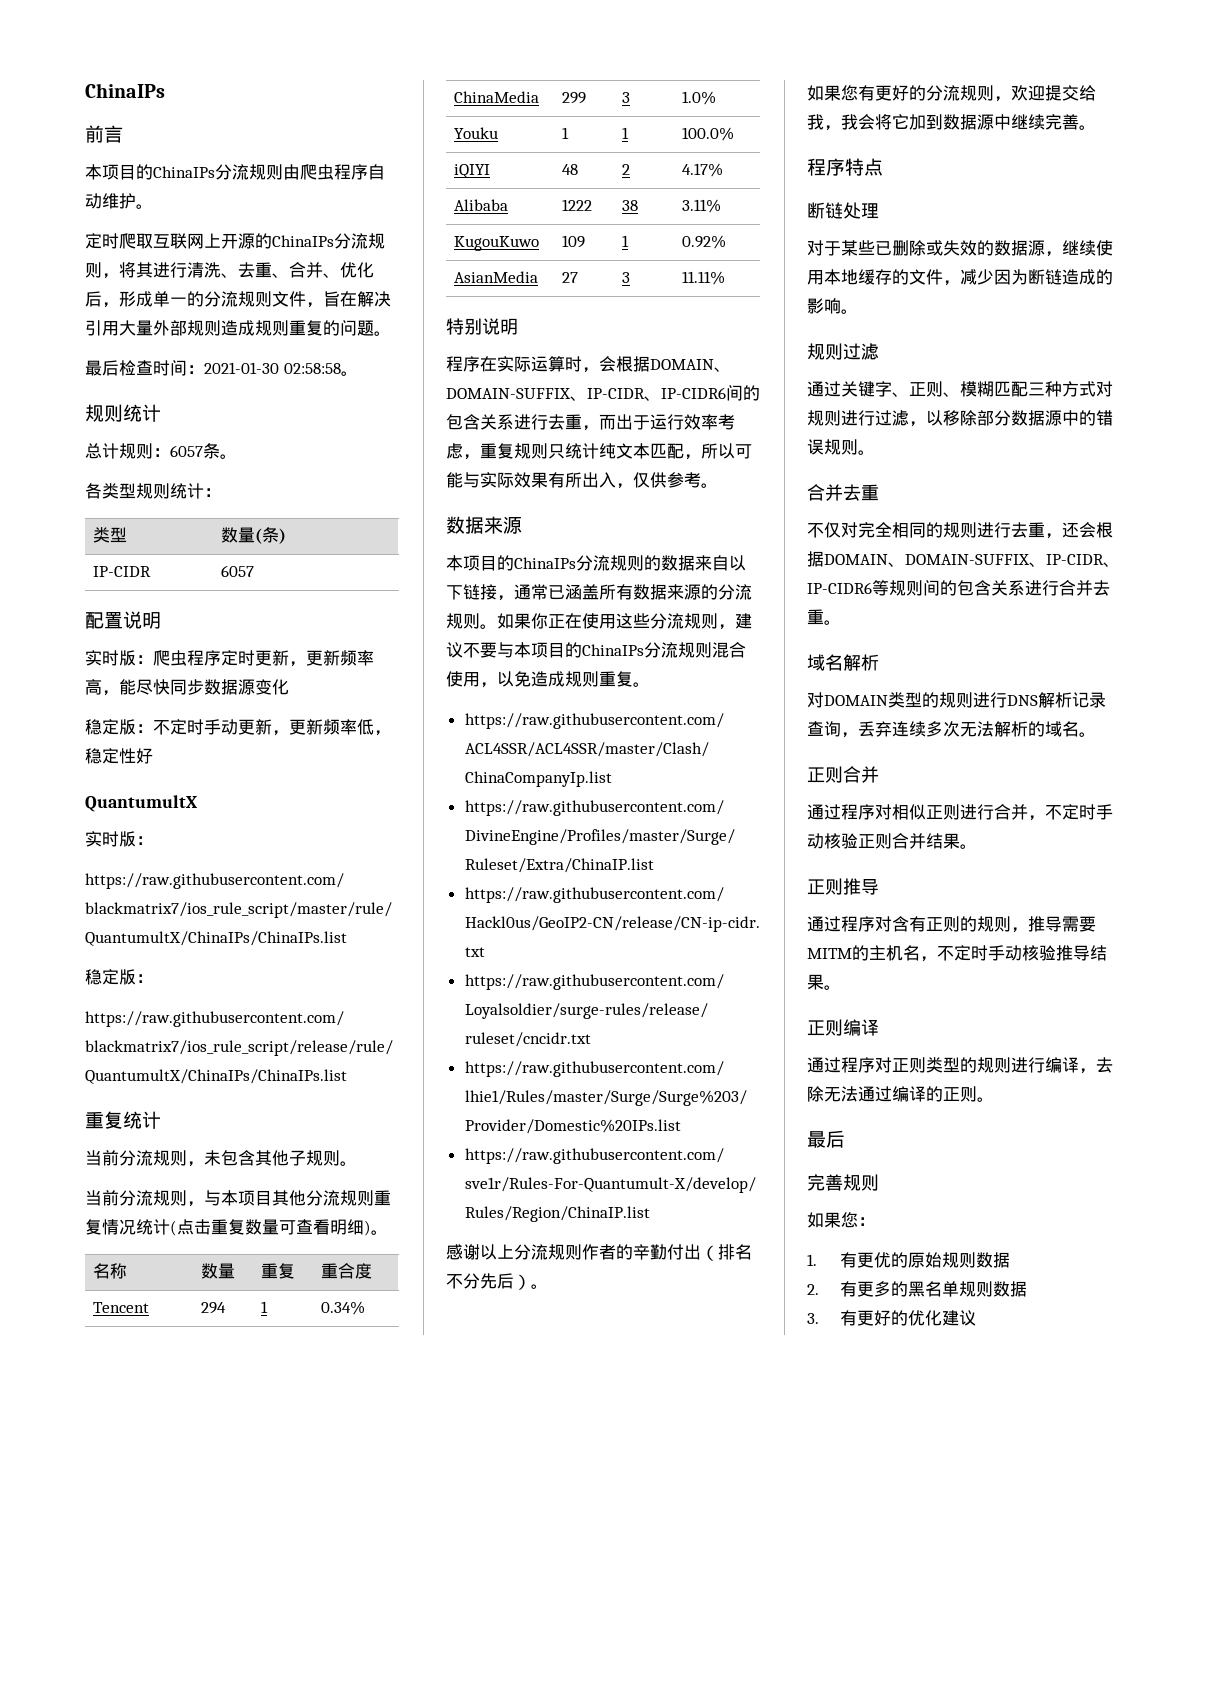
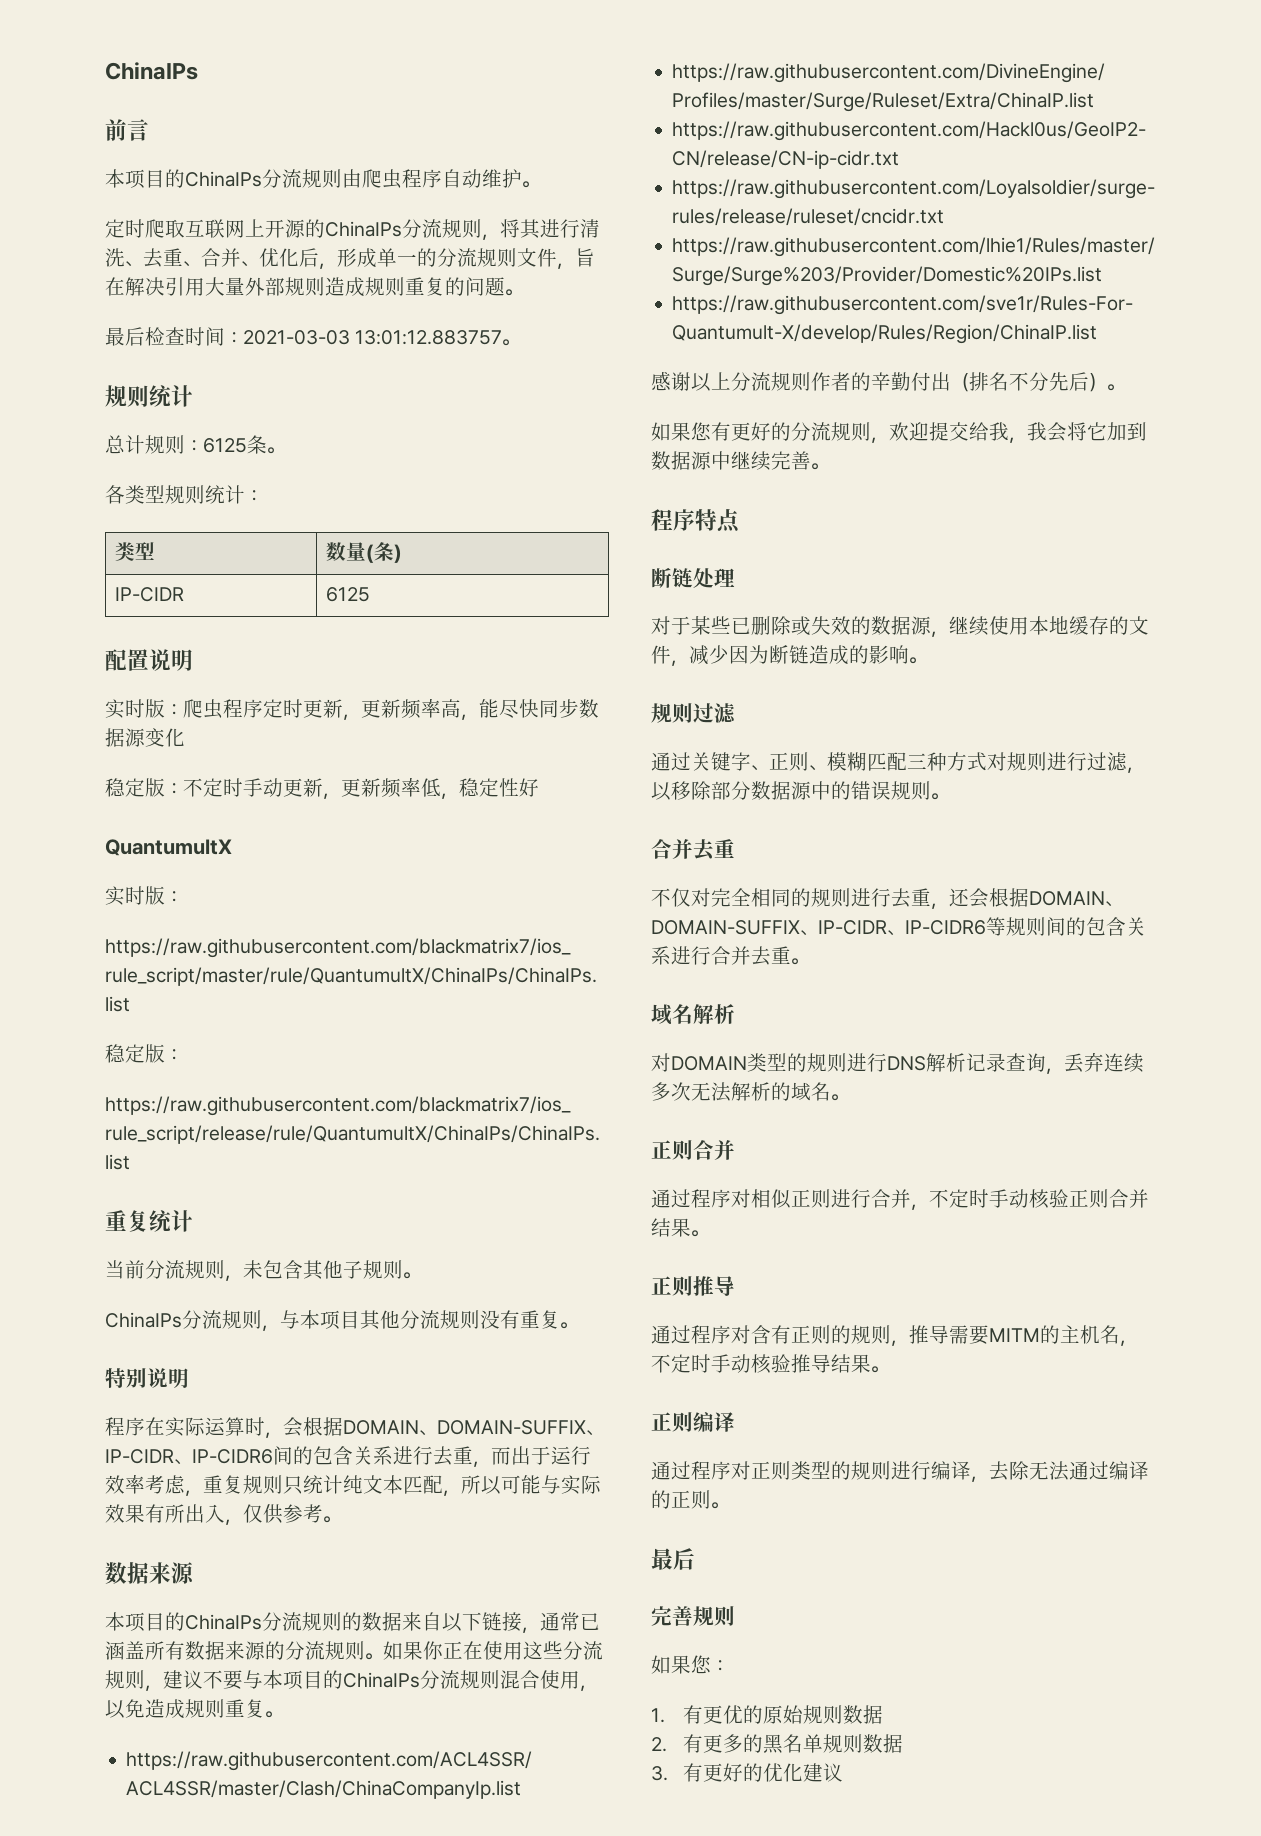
[204,362,341,374] 2021-01-30 02:58:58 -> [243,330,503,345] 2021-03-03 13:01:12.883757
[170,445,203,457] 6057 -> [203,438,247,453] 6125
[220,565,254,577] 6057 -> [325,587,370,602] 6125
[85,1190,119,1206] 当前 -> [105,1312,182,1328] ChinaIPs
[374,1190,391,1206] [85,1219,388,1236] [92,1263,127,1279] [200,1263,235,1279] [260,1263,295,1279] [320,1263,372,1279] [92,1302,149,1313] [200,1302,226,1314] [260,1301,268,1313] [320,1301,365,1315] [453,91,539,103] [561,92,586,104] [621,92,630,103] [681,91,716,105] [453,127,498,139] [561,127,569,139] [621,127,629,139] [681,127,734,141] [453,164,490,178] [561,164,578,175] [621,164,630,175] [681,163,723,177] [453,199,508,211] [561,199,592,211] [621,200,638,211] [681,199,721,213] [453,236,539,251] [561,235,585,248] [621,235,629,247] [681,235,726,249] [453,271,538,283] [561,272,578,283] [621,272,630,283] [681,271,725,285] 重复情况统计(点击重复数量可查看明细)。 // 名称 | 数量 | 重复 | 重合度 // Tencent | 294 | 1 | 0.34% // ChinaMedia | 299 | 3 | 1.0% // Youku | 1 | 1 | 100.0% // iQIYI | 48 | 2 | 4.17% // Alibaba | 1222 | 38 | 3.11% // KugouKuwo | 109 | 1 | 0.92% // AsianMedia | 27 | 3 | 11.11% -> [480,1310,578,1329] 没有重复。

